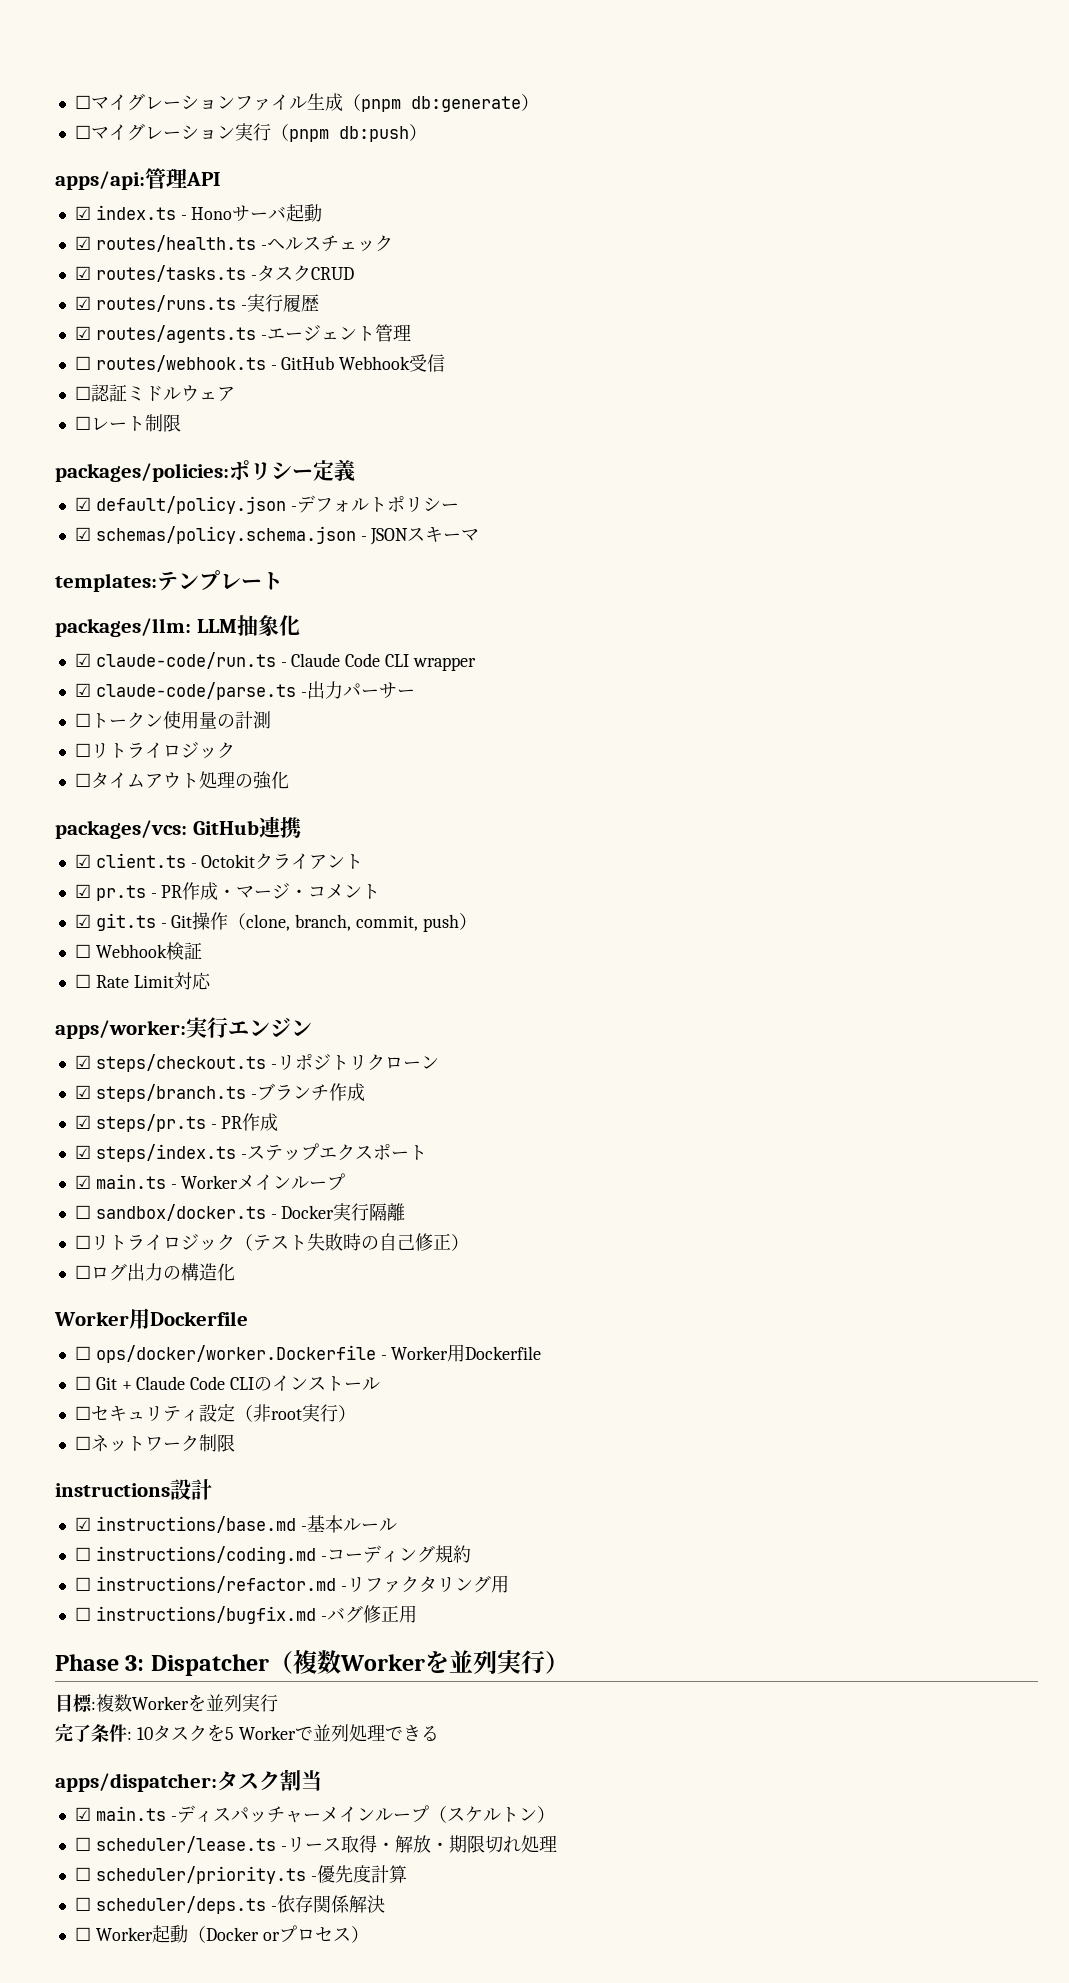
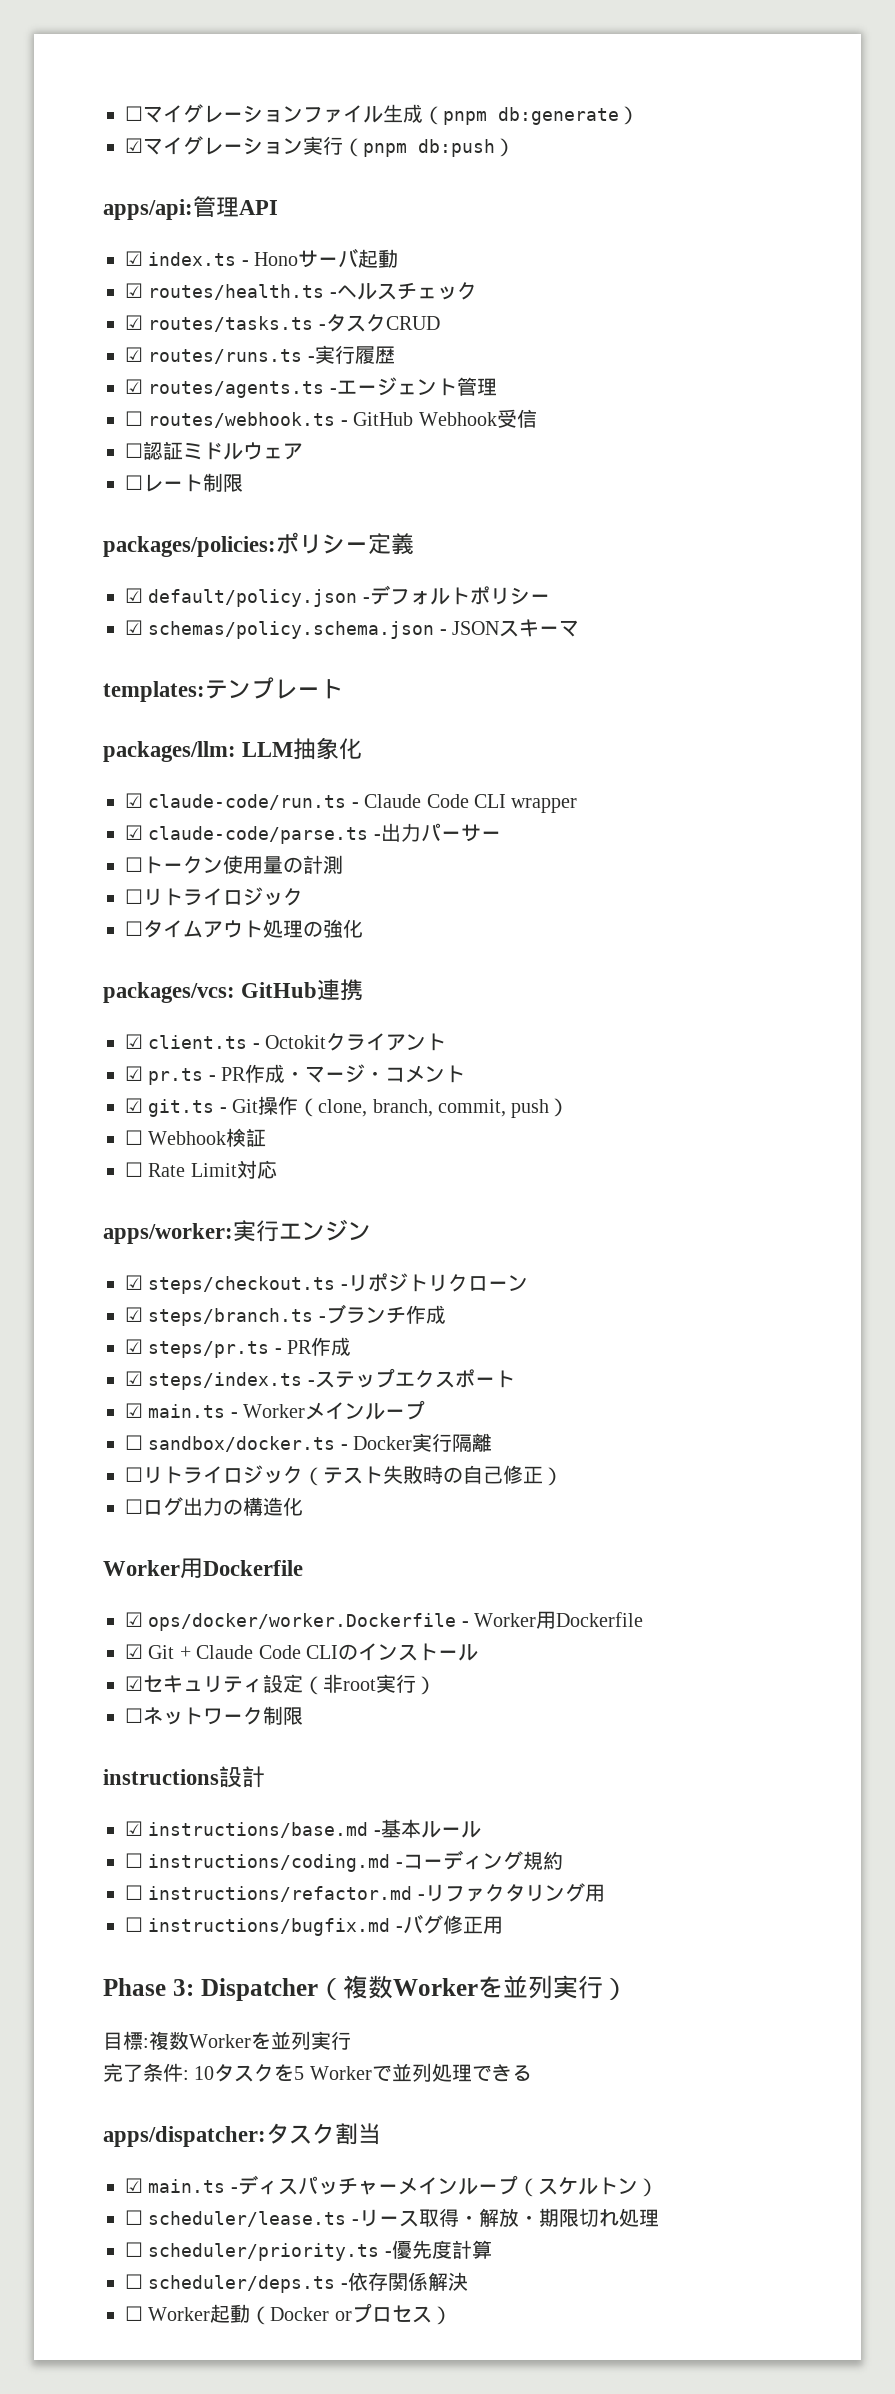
[74,125,91,139] ☐ -> [125,138,143,153] ☑
[74,1346,91,1360] ☐ -> [125,1612,143,1627] ☑
[74,1376,91,1390] ☐ -> [125,1644,143,1659] ☑
[74,1406,91,1420] ☐ -> [125,1676,143,1691] ☑

